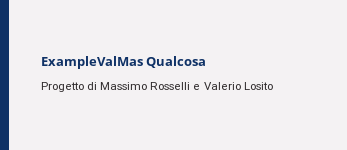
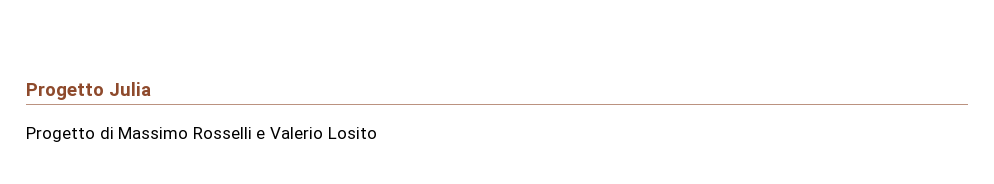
[41,56,207,69] ExampleValMas Qualcosa -> [26,82,151,100] Progetto Julia

